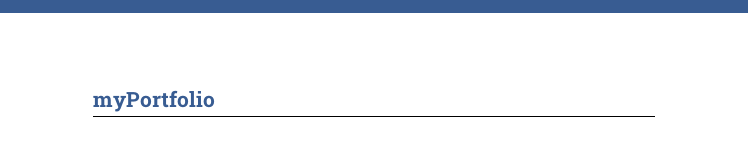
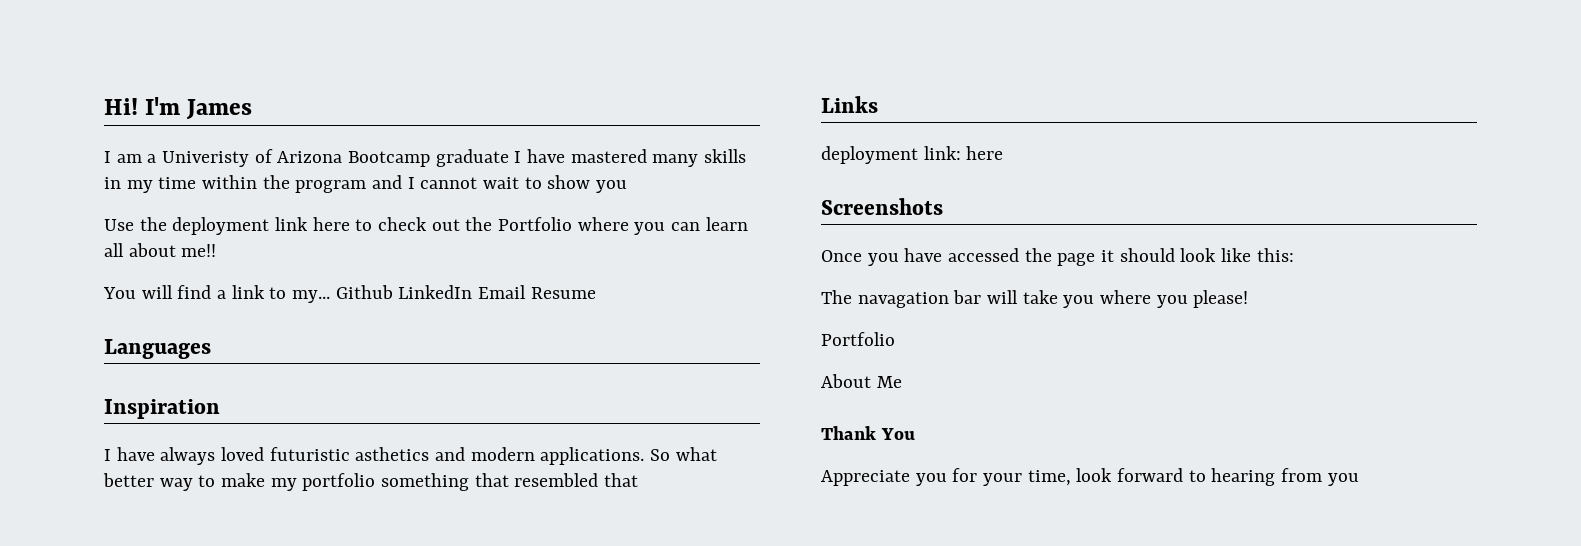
[93,90,215,112] myPortfolio -> [104,97,253,120] [104,149,747,167] [104,175,628,193] [104,217,748,235] [104,243,217,257] [103,285,596,303] [104,339,211,359] [104,399,220,419] [104,447,717,465] [103,473,639,491] [821,96,878,113] [821,146,1004,164] [821,198,943,215] [821,248,1294,266] [821,290,1249,308] [821,332,895,346] [821,374,902,388] [821,426,915,440] [821,468,1359,486] Hi! I'm James // I am a Univeristy of Arizona Bootcamp graduate I have mastered many skills in my time within the program and I cannot wait to show you // Use the deployment link here to check out the Portfolio where you can learn all about me!! // You will find a link to my... Github LinkedIn Email Resume // Languages // Inspiration // I have always loved futuristic asthetics and modern applications. So what better way to make my portfolio something that resembled that // Links // deployment link: here // Screenshots // Once you have accessed the page it should look like this: // The navagation bar will take you where you please! // Portfolio // About Me // Thank You // Appreciate you for your time, look forward to hearing from you

